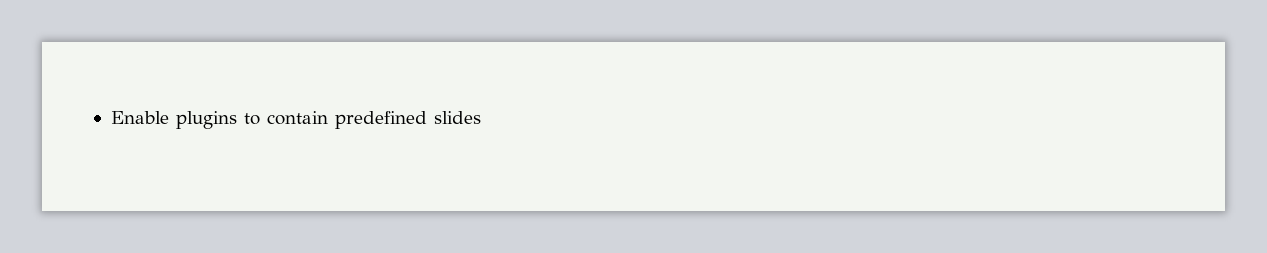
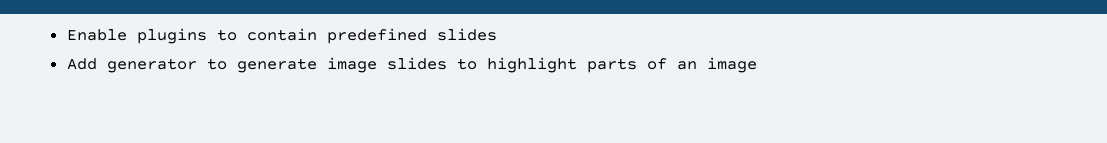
(481, 117) none -> [66,57,757,73] // Add generator to generate image slides to highlight parts of an image

